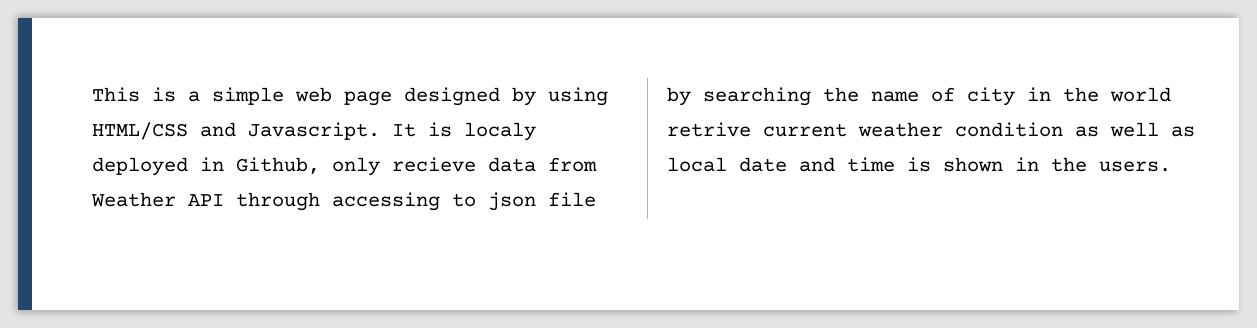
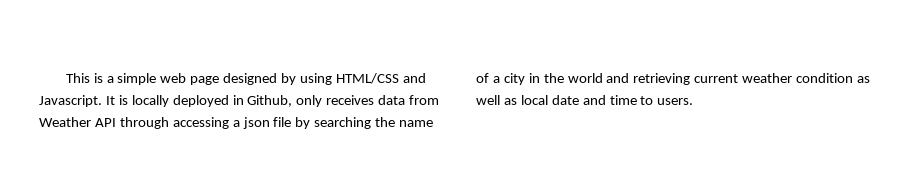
[464,122,536,141] localy -> [131,95,169,107] locally
[392,157,476,172] recieve -> [326,95,375,105] receives
[452,193,476,207] to -> [232,120,240,127] a
(955, 94) none -> [492,76,500,83] a
[667,122,751,137] retrive -> [606,73,691,85] and retrieving
[907,157,1087,172] is shown in the -> [640,96,654,105] to

